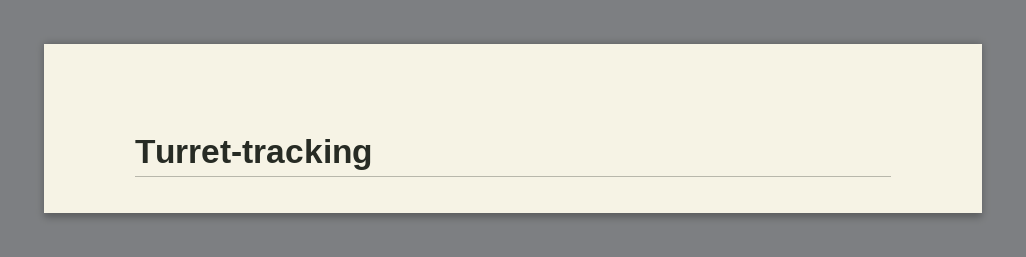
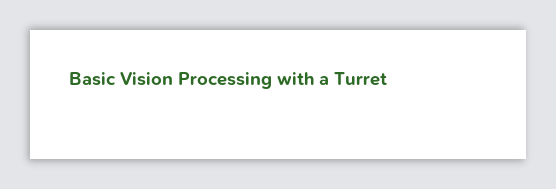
[135,139,372,170] Turret-tracking -> [69,72,387,89] Basic Vision Processing with a Turret

